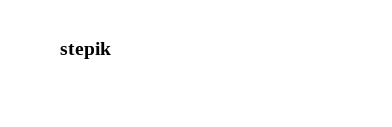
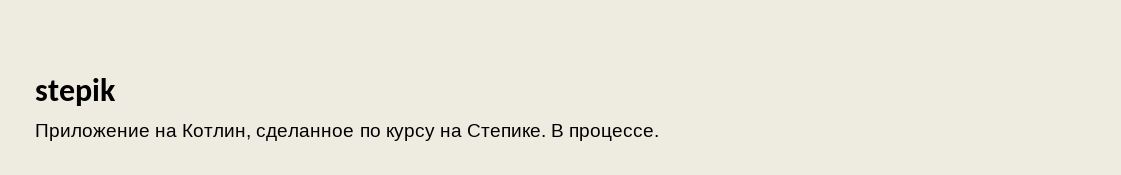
(111, 50) none -> [35,124,660,141] // Приложение на Котлин, сделанное по курсу на Степике. В процессе.

